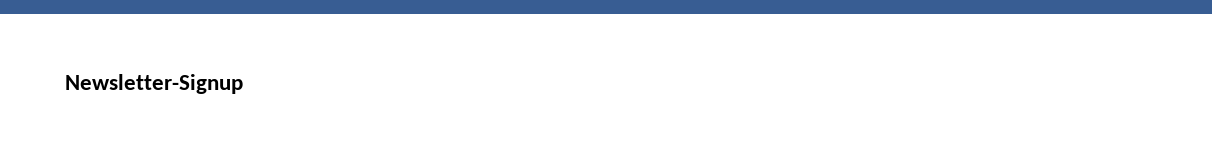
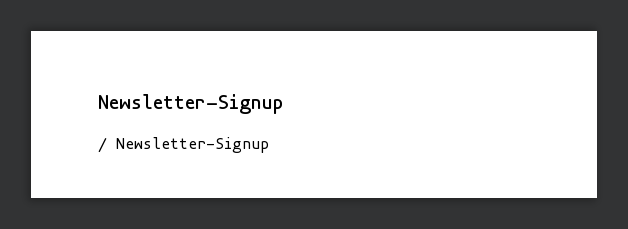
[65,74,243,94] Newsletter-Signup -> [98,94,284,114] [98,137,269,153] Newsletter-Signup // / Newsletter-Signup

